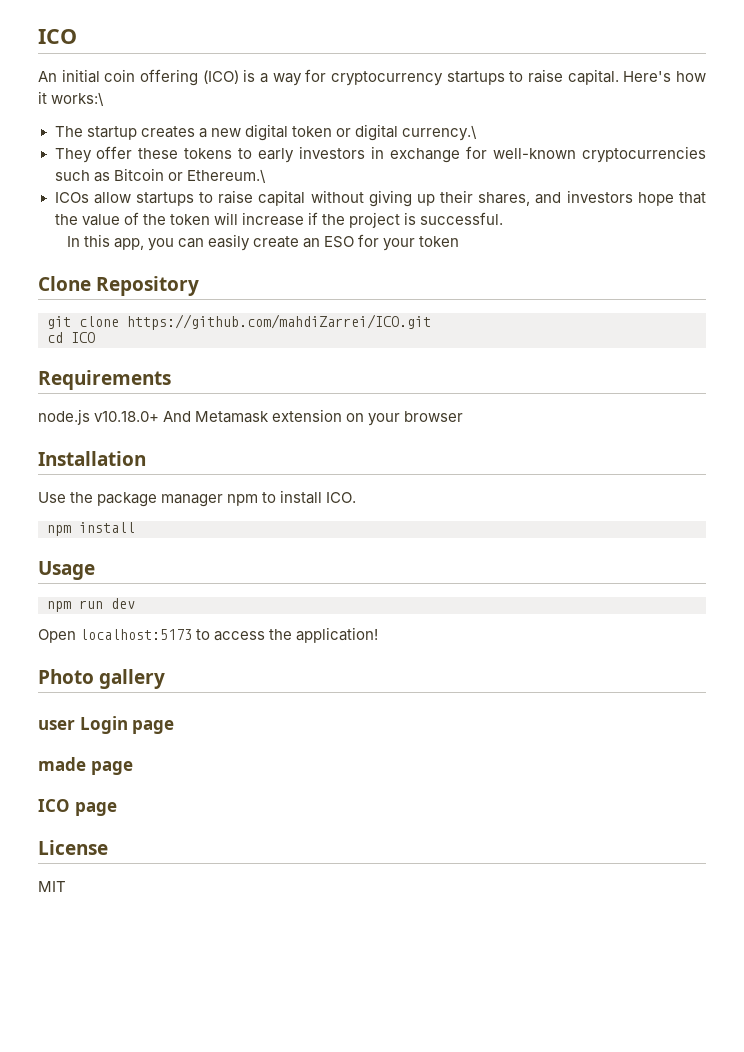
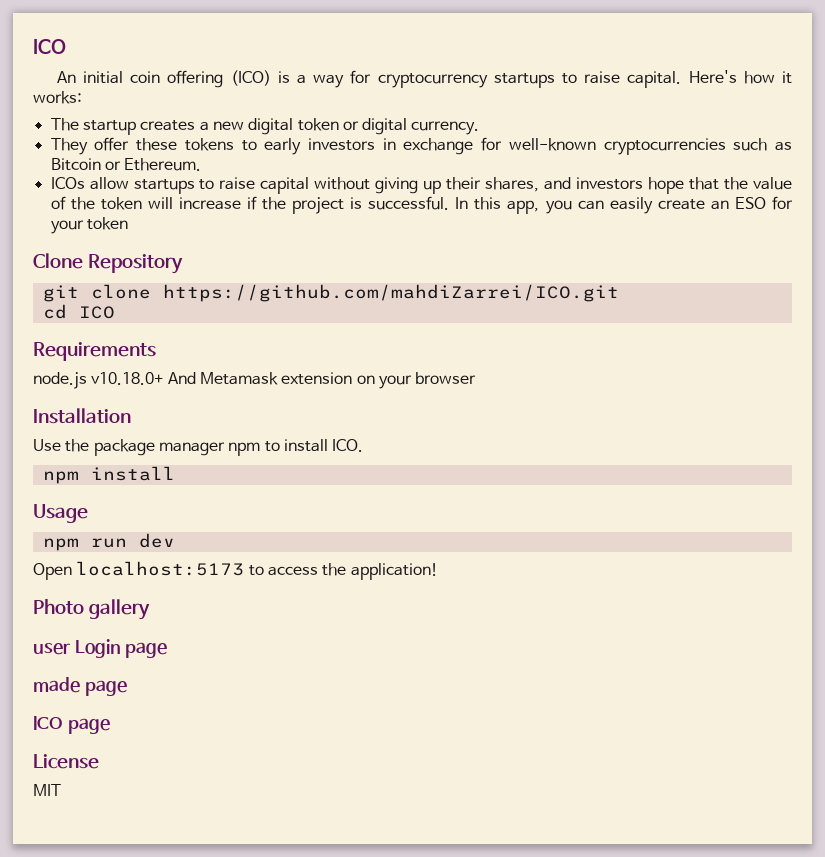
[51,92,105,106] works:\ -> [33,91,82,104] works:
[401,125,477,141] currency.\ -> [411,121,480,135] currency.
[186,169,266,183] Ethereum.\ -> [124,158,202,171] Ethereum.
(504, 218) // -> (450, 203) none

